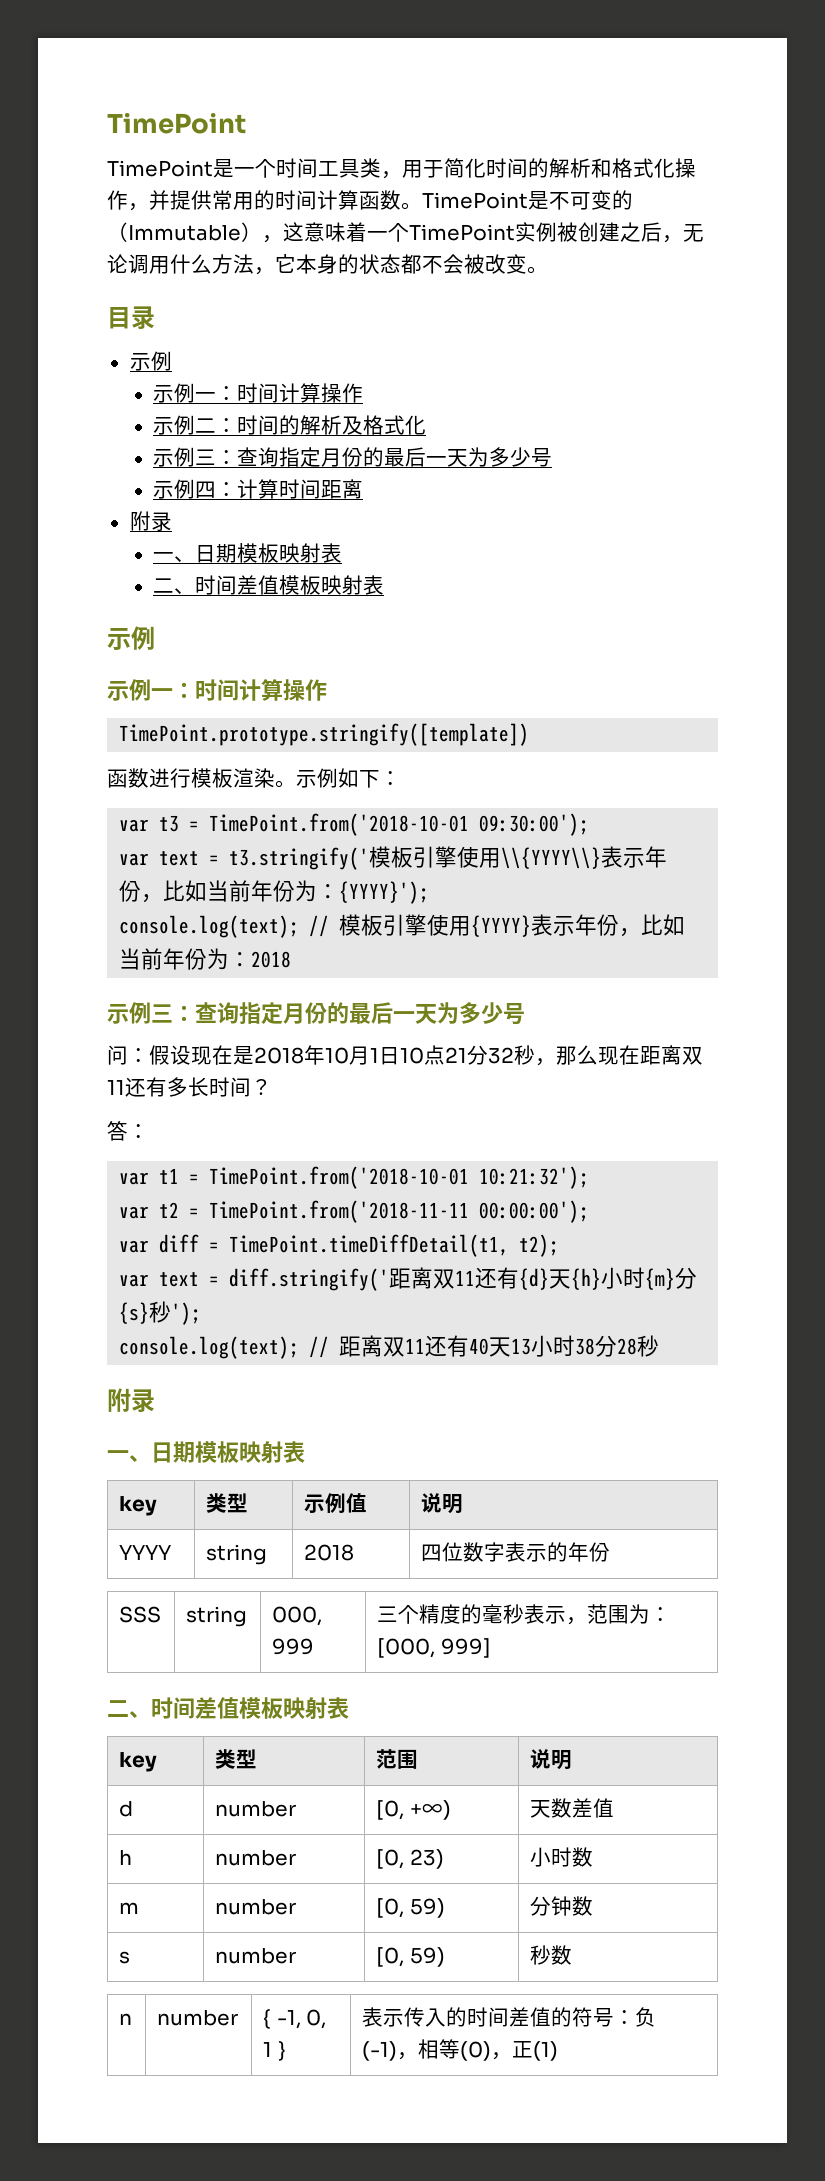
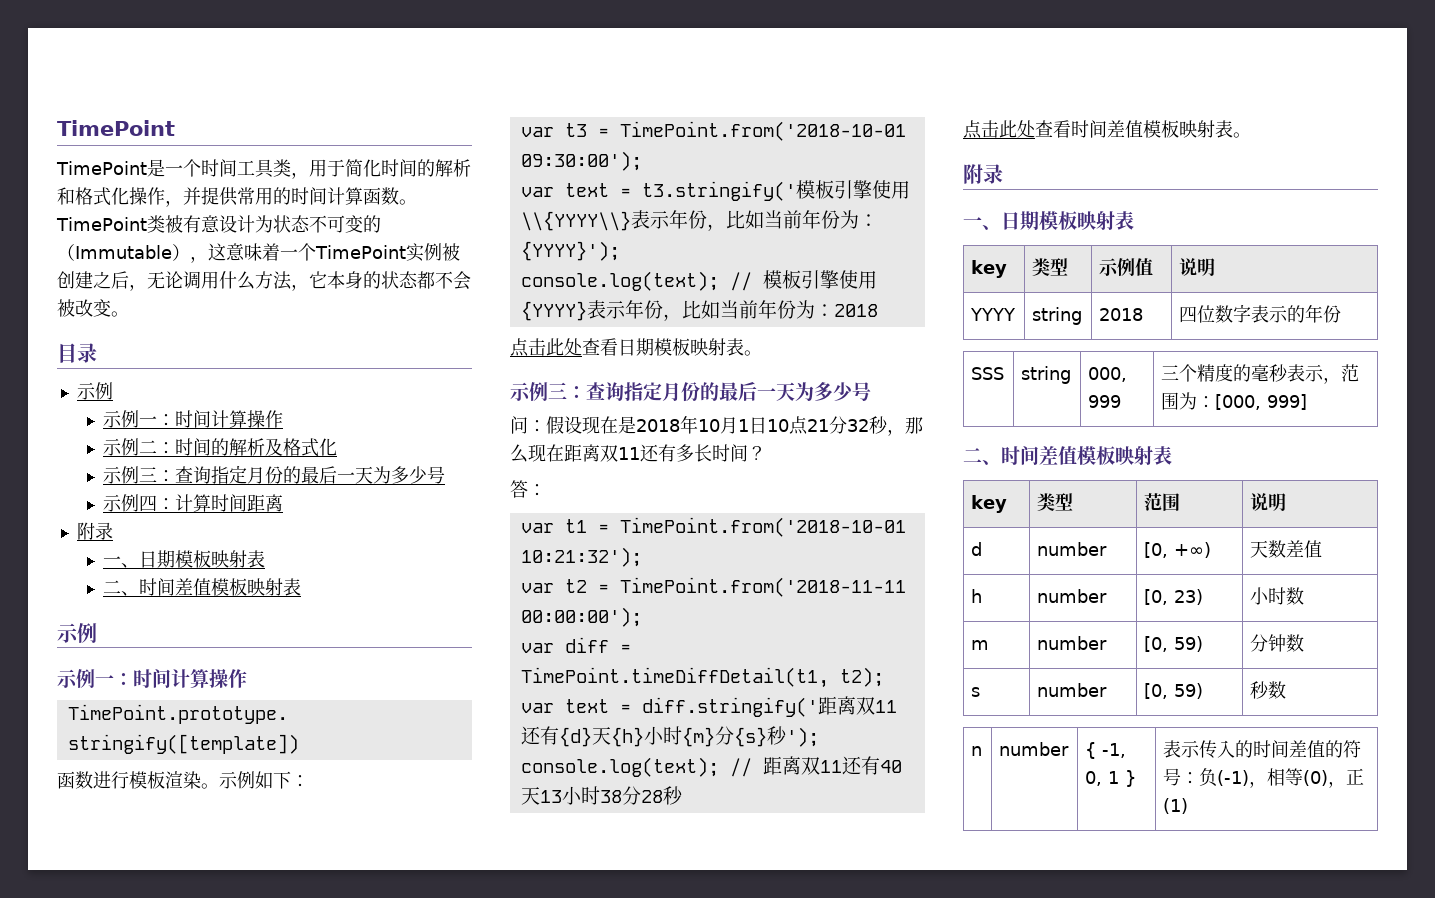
[528,191,549,210] 是 -> [147,215,310,233] 类被有意设计为状态
(292, 959) none -> [510,338,762,357] // 点击此处查看日期模板映射表。
(660, 1346) none -> [963,120,1251,139] // 点击此处查看时间差值模板映射表。

